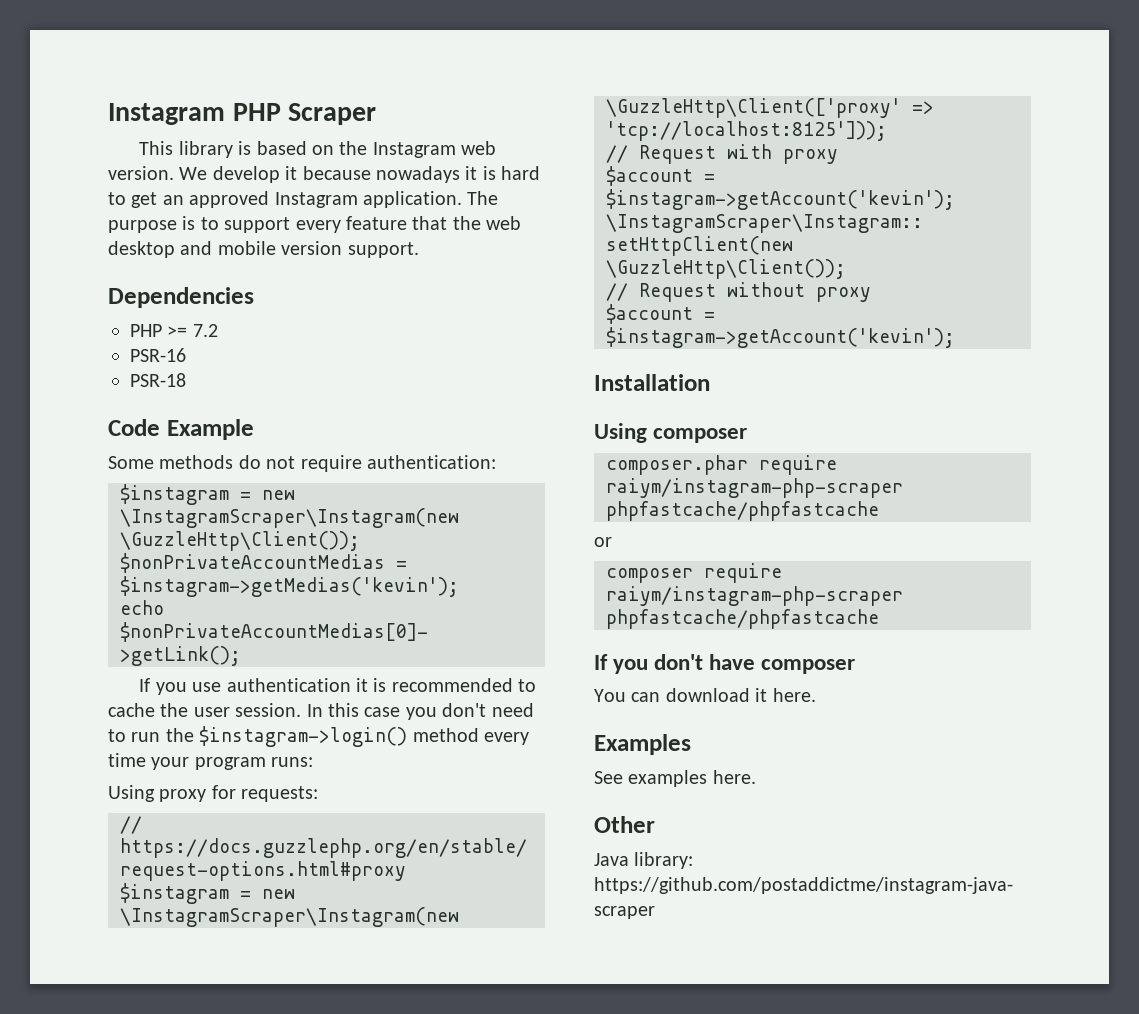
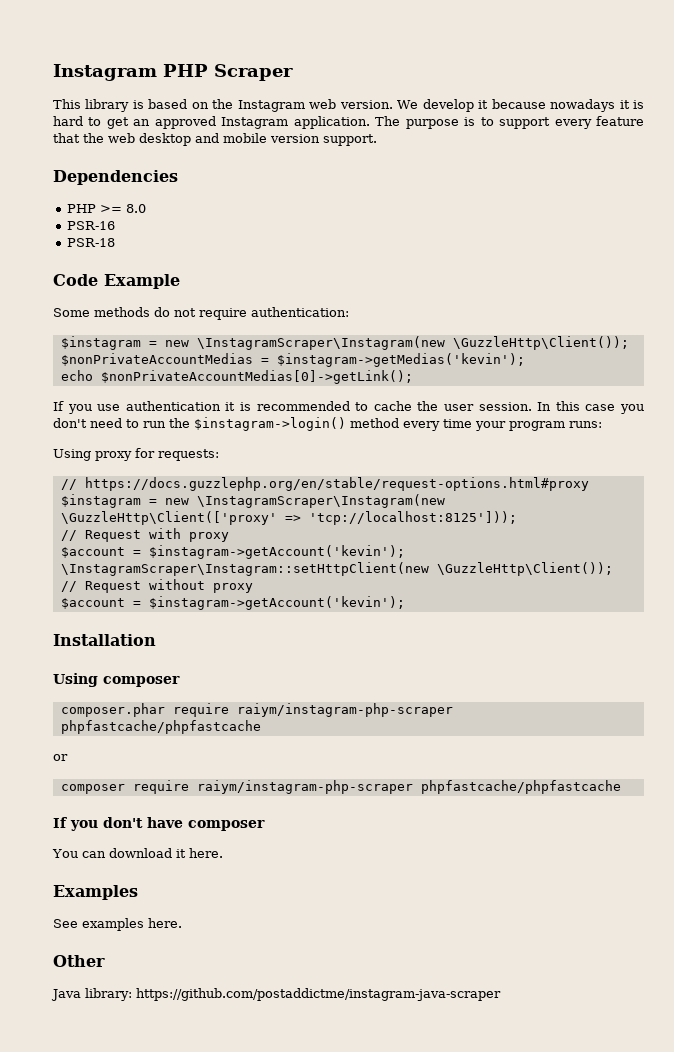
[192,324,218,337] 7.2 -> [125,204,146,213] 8.0

